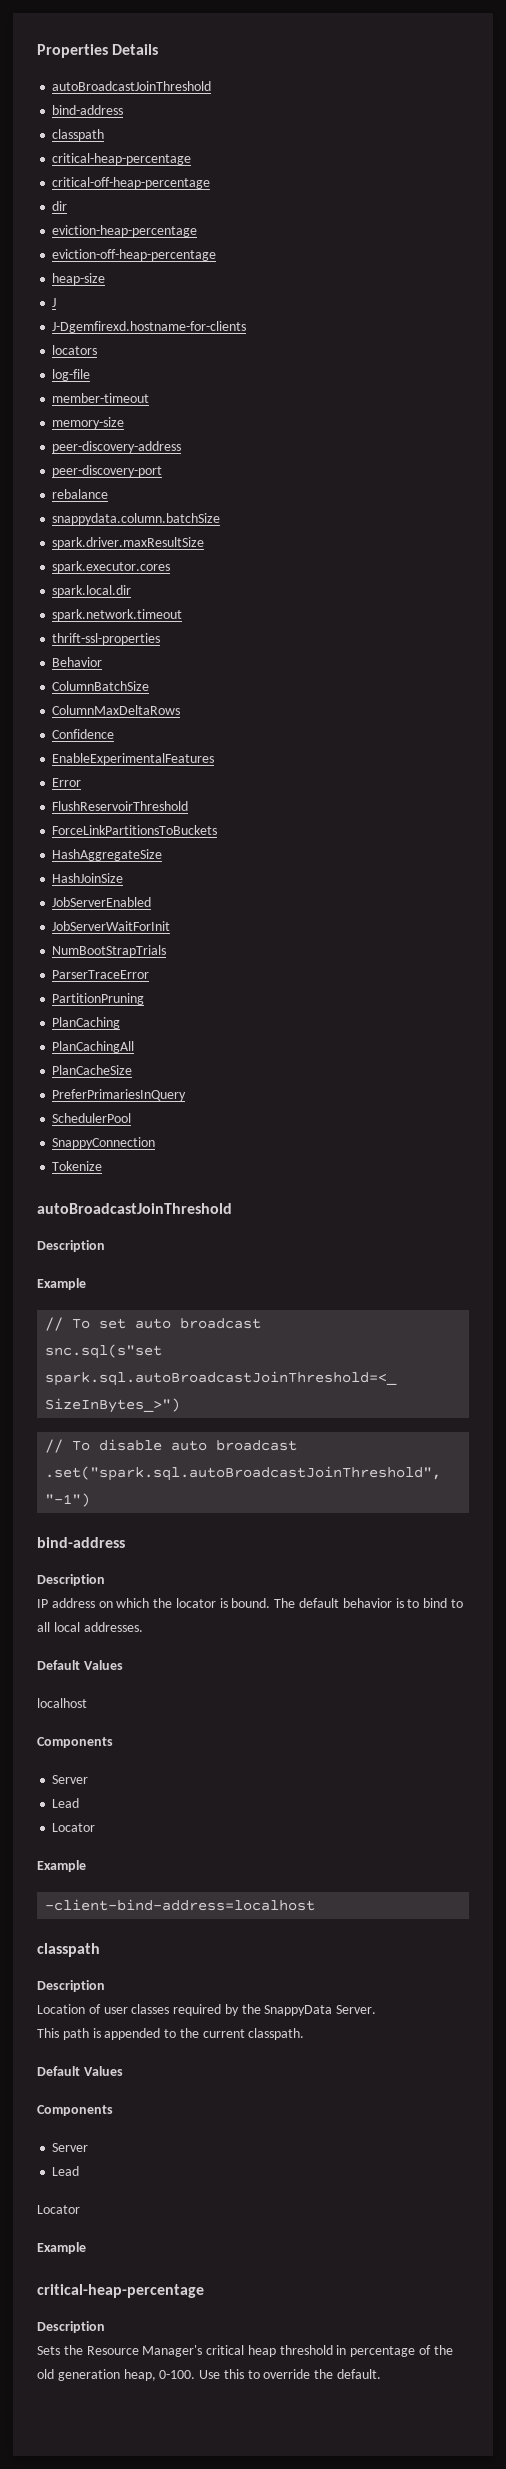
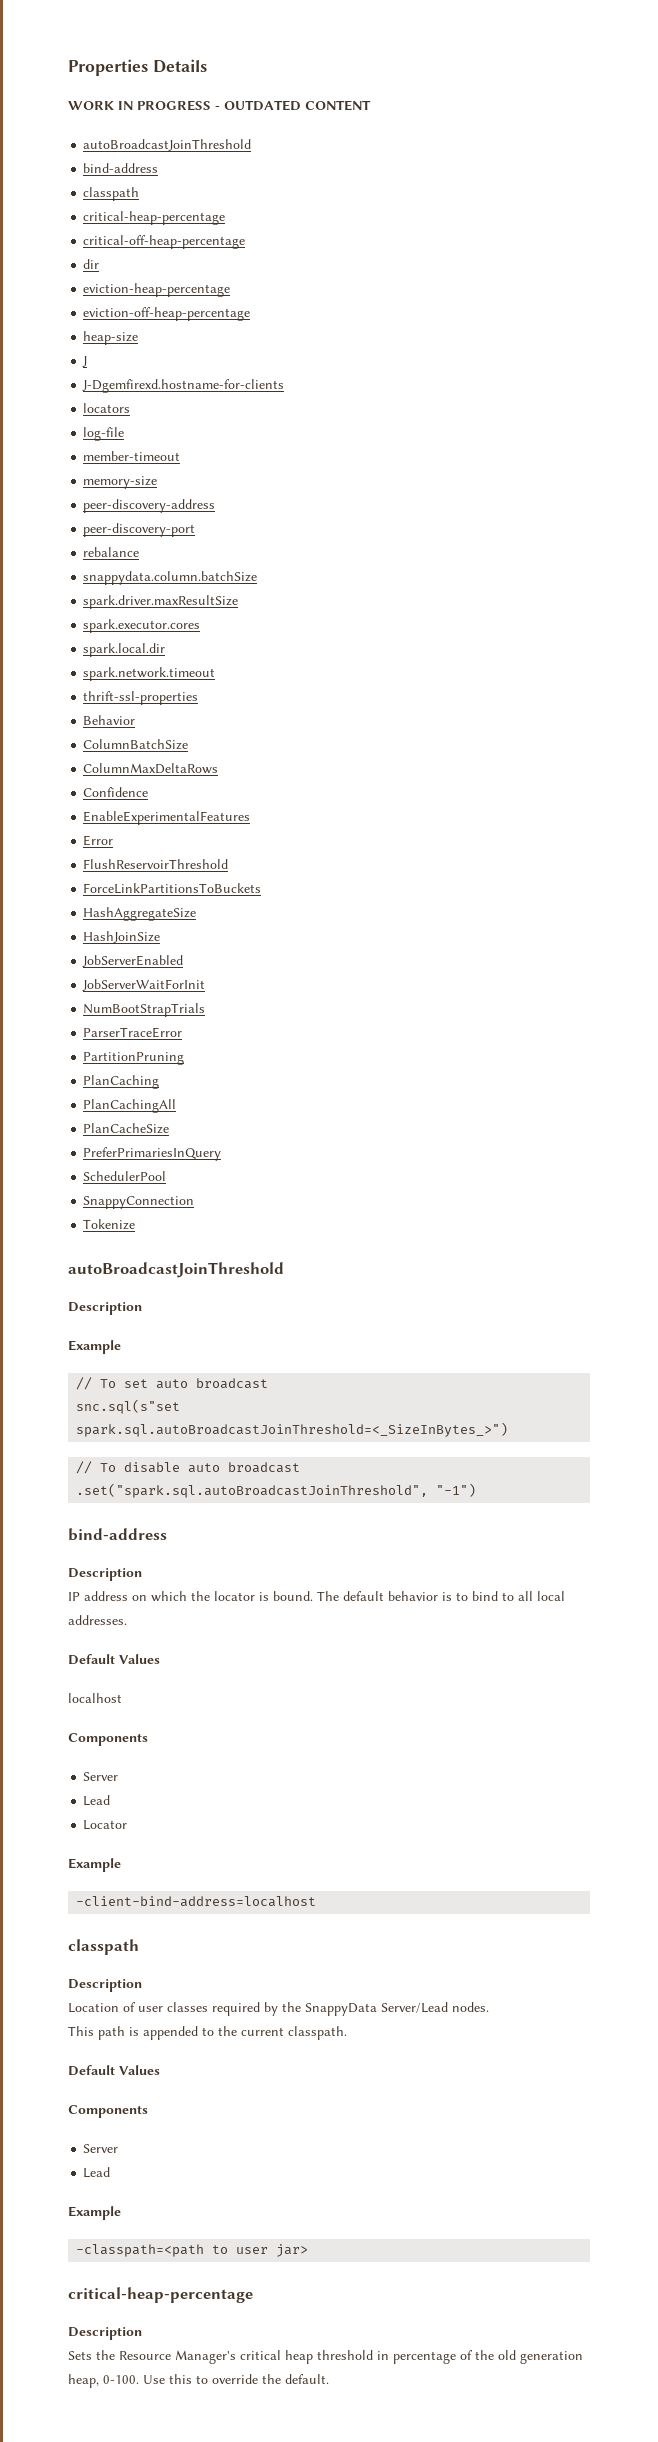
(159, 49) none -> [68,100,371,111] // WORK IN PROGRESS - OUTDATED CONTENT
[336,2005,377,2014] Server. -> [381,2002,489,2013] Server/Lead nodes.
[37,2205,80,2214] [37,2242,86,2254] Locator // Example -> [68,2206,121,2220] [76,2244,309,2257] Example // -classpath=<path to user jar>

